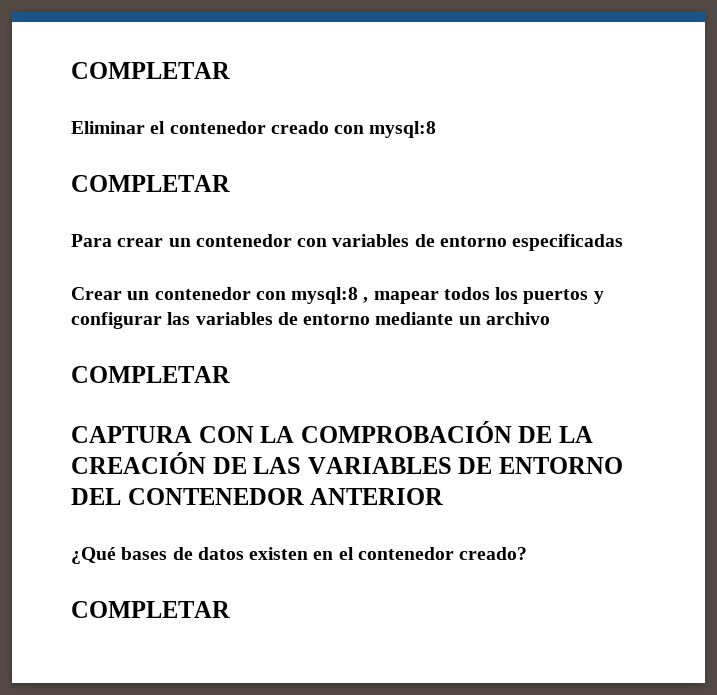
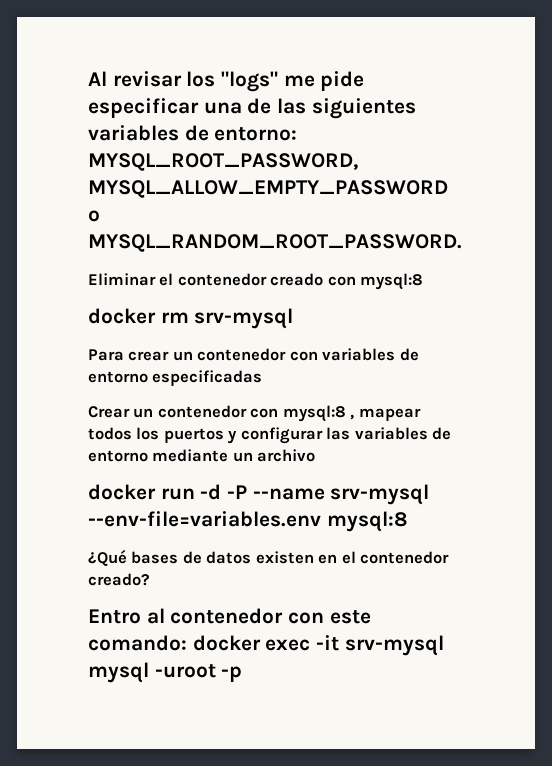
[71,62,230,79] COMPLETAR -> [88,71,365,92] [88,98,416,119] [88,125,298,141] [88,153,358,171] [88,180,448,198] [88,210,100,222] [88,234,462,252] Al revisar los "logs" me pide especificar una de las siguientes variables de entorno: MYSQL_ROOT_PASSWORD, MYSQL_ALLOW_EMPTY_PASSWORD o MYSQL_RANDOM_ROOT_PASSWORD.
[71,175,230,192] COMPLETAR -> [88,308,294,329] docker rm srv-mysql
[71,366,230,383] [71,421,594,443] [71,452,624,474] [71,488,444,505] COMPLETAR // CAPTURA CON LA COMPROBACIÓN DE LA CREACIÓN DE LAS VARIABLES DE ENTORNO DEL CONTENEDOR ANTERIOR -> [88,484,430,505] [88,511,408,532] docker run -d -P --name srv-mysql --env-file=variables.env mysql:8
[71,601,230,618] COMPLETAR -> [88,608,371,624] [88,635,444,656] [88,662,243,683] Entro al contenedor con este comando: docker exec -it srv-mysql mysql -uroot -p

